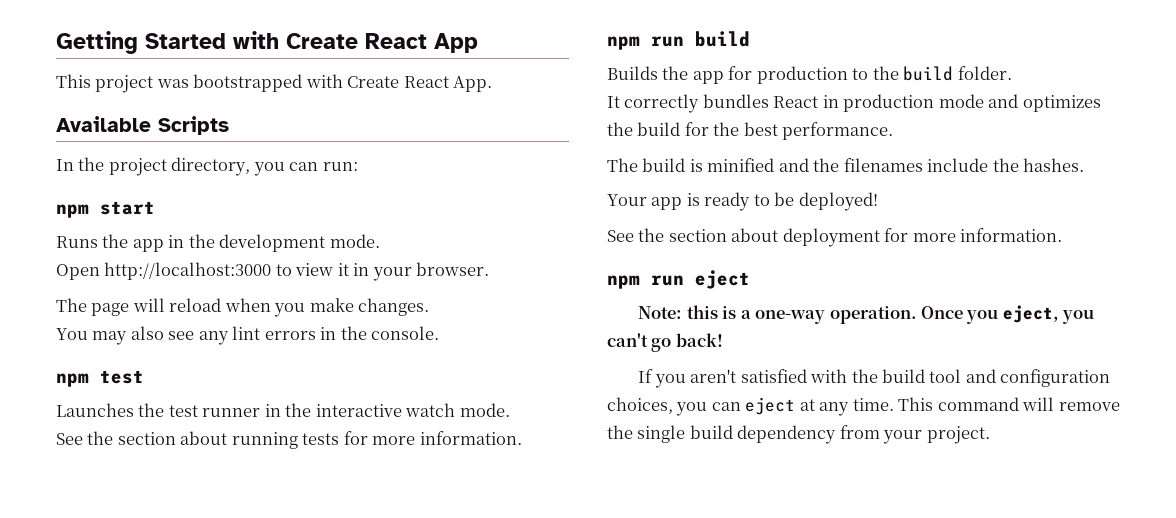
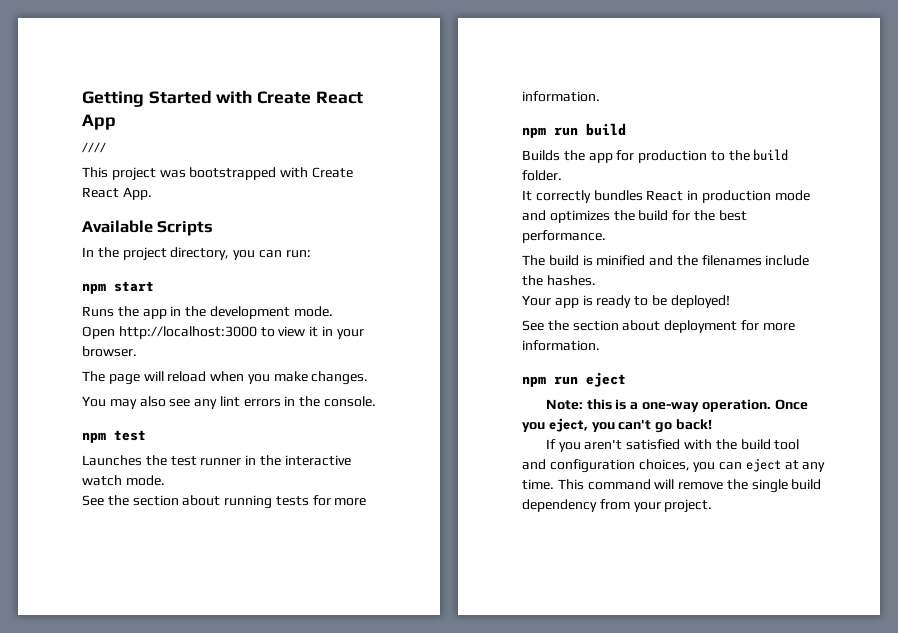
(478, 43) none -> [82,142,106,153] // ////

